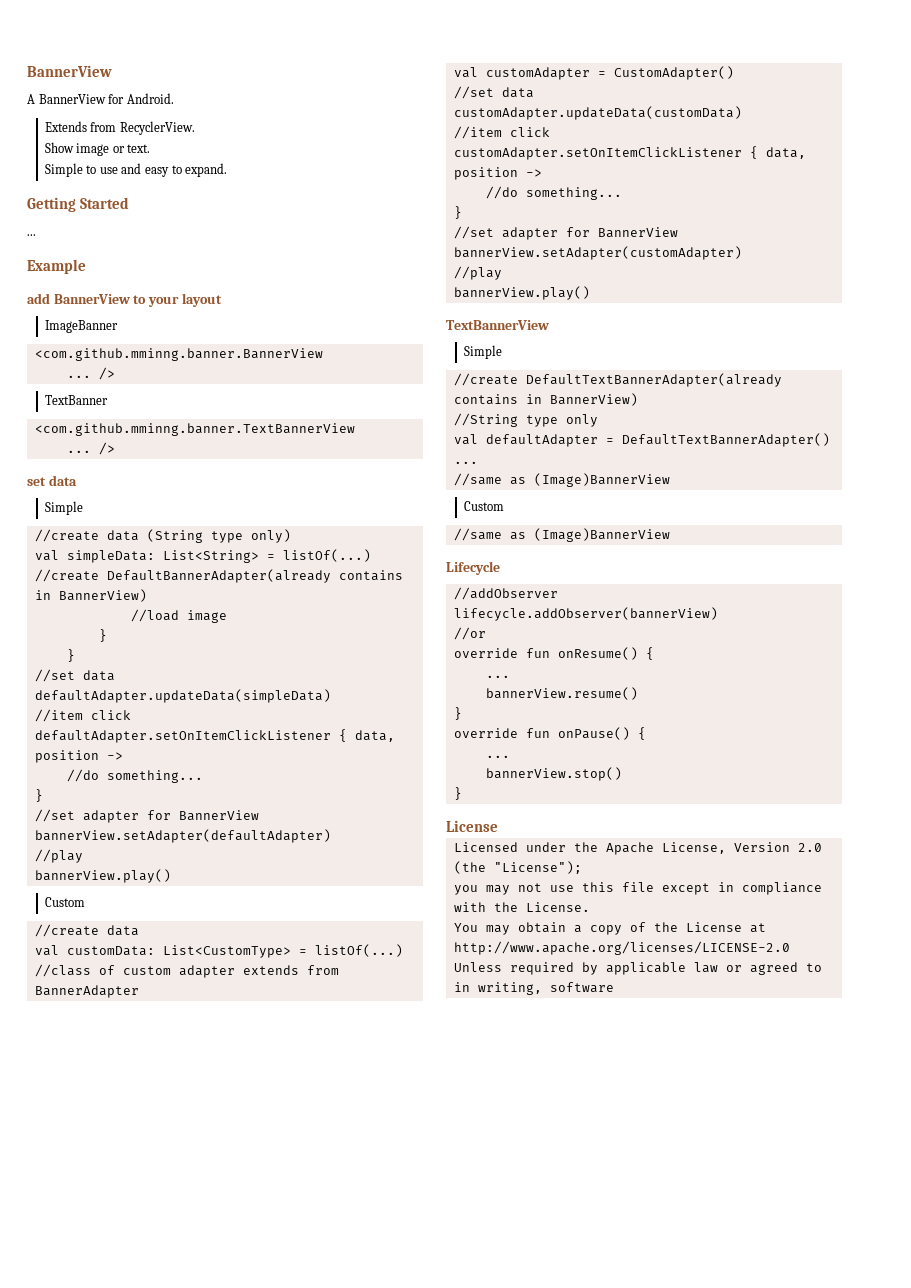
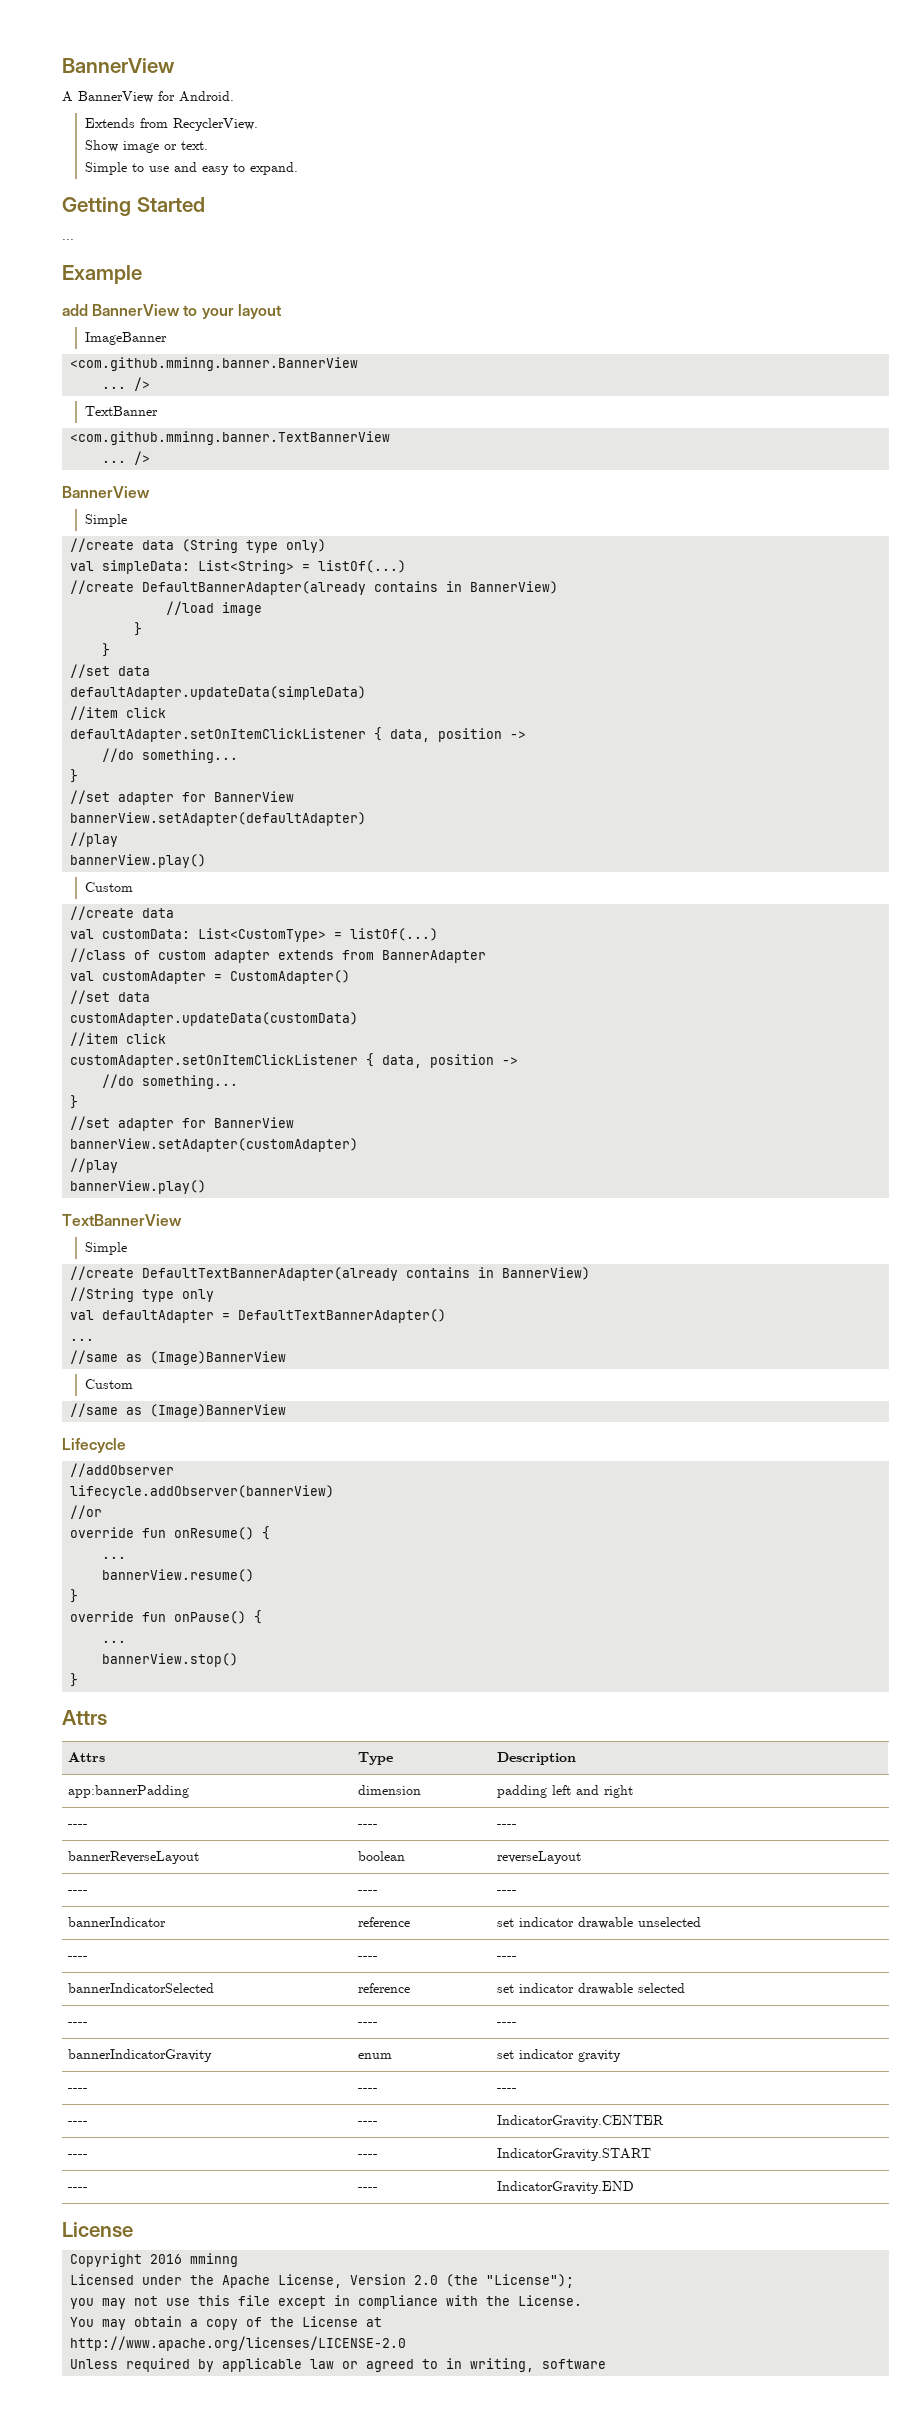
[27,475,77,486] set data -> [62,486,150,498] BannerView
[446,820,498,832] License -> [62,1710,107,1725] [68,1752,106,1762] [358,1752,394,1765] [497,1752,577,1765] [68,1785,190,1798] [358,1785,422,1795] [497,1785,634,1798] [68,1824,89,1828] [358,1824,379,1828] [497,1824,518,1828] [68,1851,200,1864] [358,1851,406,1861] [497,1851,582,1864] [68,1890,89,1894] [358,1890,379,1894] [497,1890,518,1894] [68,1917,167,1927] [358,1917,411,1927] [497,1917,702,1929] [68,1956,89,1960] [358,1956,379,1960] [497,1956,518,1960] [68,1983,215,1993] [358,1983,411,1993] [497,1983,686,1995] [68,2022,89,2026] [358,2022,379,2026] [497,2022,518,2026] [68,2049,213,2062] [358,2053,393,2059] [497,2049,622,2062] [68,2088,89,2092] [358,2088,379,2092] [497,2088,518,2092] [68,2121,89,2125] [358,2121,379,2125] [497,2115,665,2128] [68,2154,89,2158] [358,2154,379,2158] [497,2148,652,2161] [68,2187,89,2191] [358,2187,379,2191] [497,2181,635,2194] [62,2222,133,2237] [70,2253,239,2267] Attrs // Attrs | Type | Description // app:bannerPadding | dimension | padding left and right // ---- | ---- | ---- // bannerReverseLayout | boolean | reverseLayout // ---- | ---- | ---- // bannerIndicator | reference | set indicator drawable unselected // ---- | ---- | ---- // bannerIndicatorSelected | reference | set indicator drawable selected // ---- | ---- | ---- // bannerIndicatorGravity | enum | set indicator gravity // ---- | ---- | ---- // ---- | ---- | IndicatorGravity.CENTER // ---- | ---- | IndicatorGravity.START // ---- | ---- | IndicatorGravity.END // License // Copyright 2016 mminng

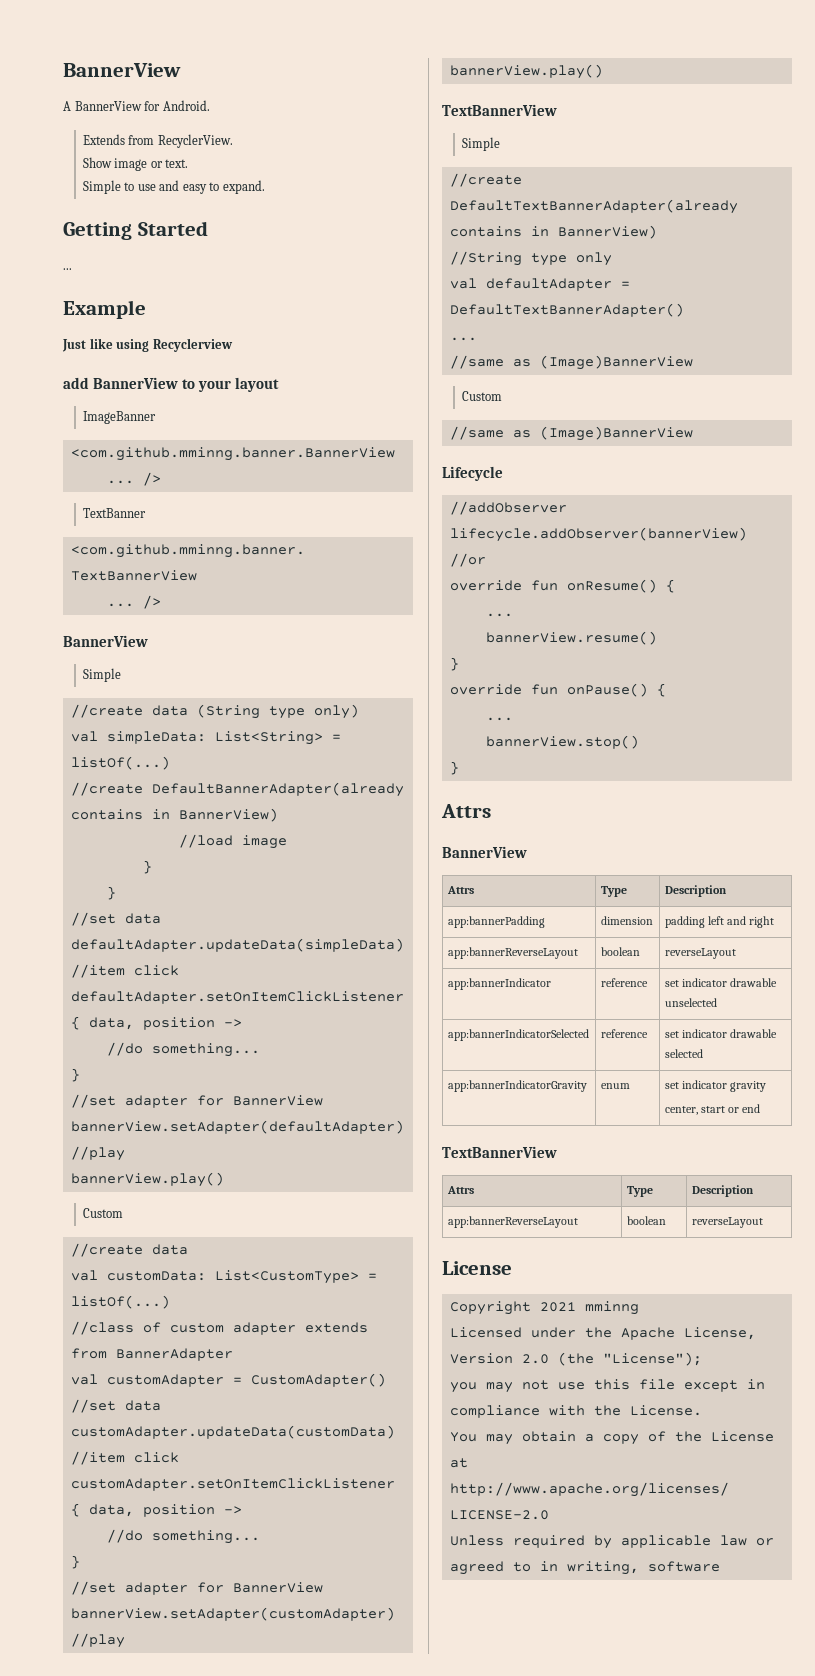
(142, 274) none -> [62,338,233,352] // Just like using Recyclerview
(107, 1717) none -> [442,846,527,858] // BannerView
[68,1824,89,1828] [358,1824,379,1828] [497,1824,518,1828] [68,1851,200,1864] [358,1851,406,1861] [497,1851,582,1864] [68,1890,89,1894] [358,1890,379,1894] [497,1890,518,1894] [68,1917,167,1927] ---- | ---- | ---- // bannerReverseLayout | boolean | reverseLayout // ---- | ---- | ---- // bannerIndicator -> [447,947,578,959] [600,947,640,956] [664,948,736,959] [447,978,551,990] app:bannerReverseLayout | boolean | reverseLayout // app:bannerIndicator
[68,1956,89,1960] [358,1956,379,1960] [497,1956,518,1960] [68,1983,215,1993] ---- | ---- | ---- // bannerIndicatorSelected -> [447,1029,589,1041] app:bannerIndicatorSelected
[68,2022,89,2026] [358,2022,379,2026] [497,2022,518,2026] [68,2049,213,2062] ---- | ---- | ---- // bannerIndicatorGravity -> [447,1080,587,1092] app:bannerIndicatorGravity
[68,2088,89,2092] [358,2088,379,2092] [497,2088,518,2092] [68,2121,89,2125] [358,2121,379,2125] [497,2115,665,2128] [68,2154,89,2158] [358,2154,379,2158] [497,2148,652,2161] [68,2187,89,2191] [358,2187,379,2191] [497,2181,635,2194] // ---- | ---- | ---- // ---- | ---- | IndicatorGravity.CENTER // ---- | ---- | IndicatorGravity.START // ---- | ---- | IndicatorGravity.END -> [664,1104,760,1115] [442,1146,557,1158] [446,1186,474,1194] [626,1186,653,1197] [691,1185,754,1197] [447,1216,578,1228] [626,1216,666,1225] [691,1217,763,1228] // center, start or end // TextBannerView // Attrs | Type | Description // app:bannerReverseLayout | boolean | reverseLayout
[150,2254,183,2264] 2016 -> [539,1302,576,1312] 2021

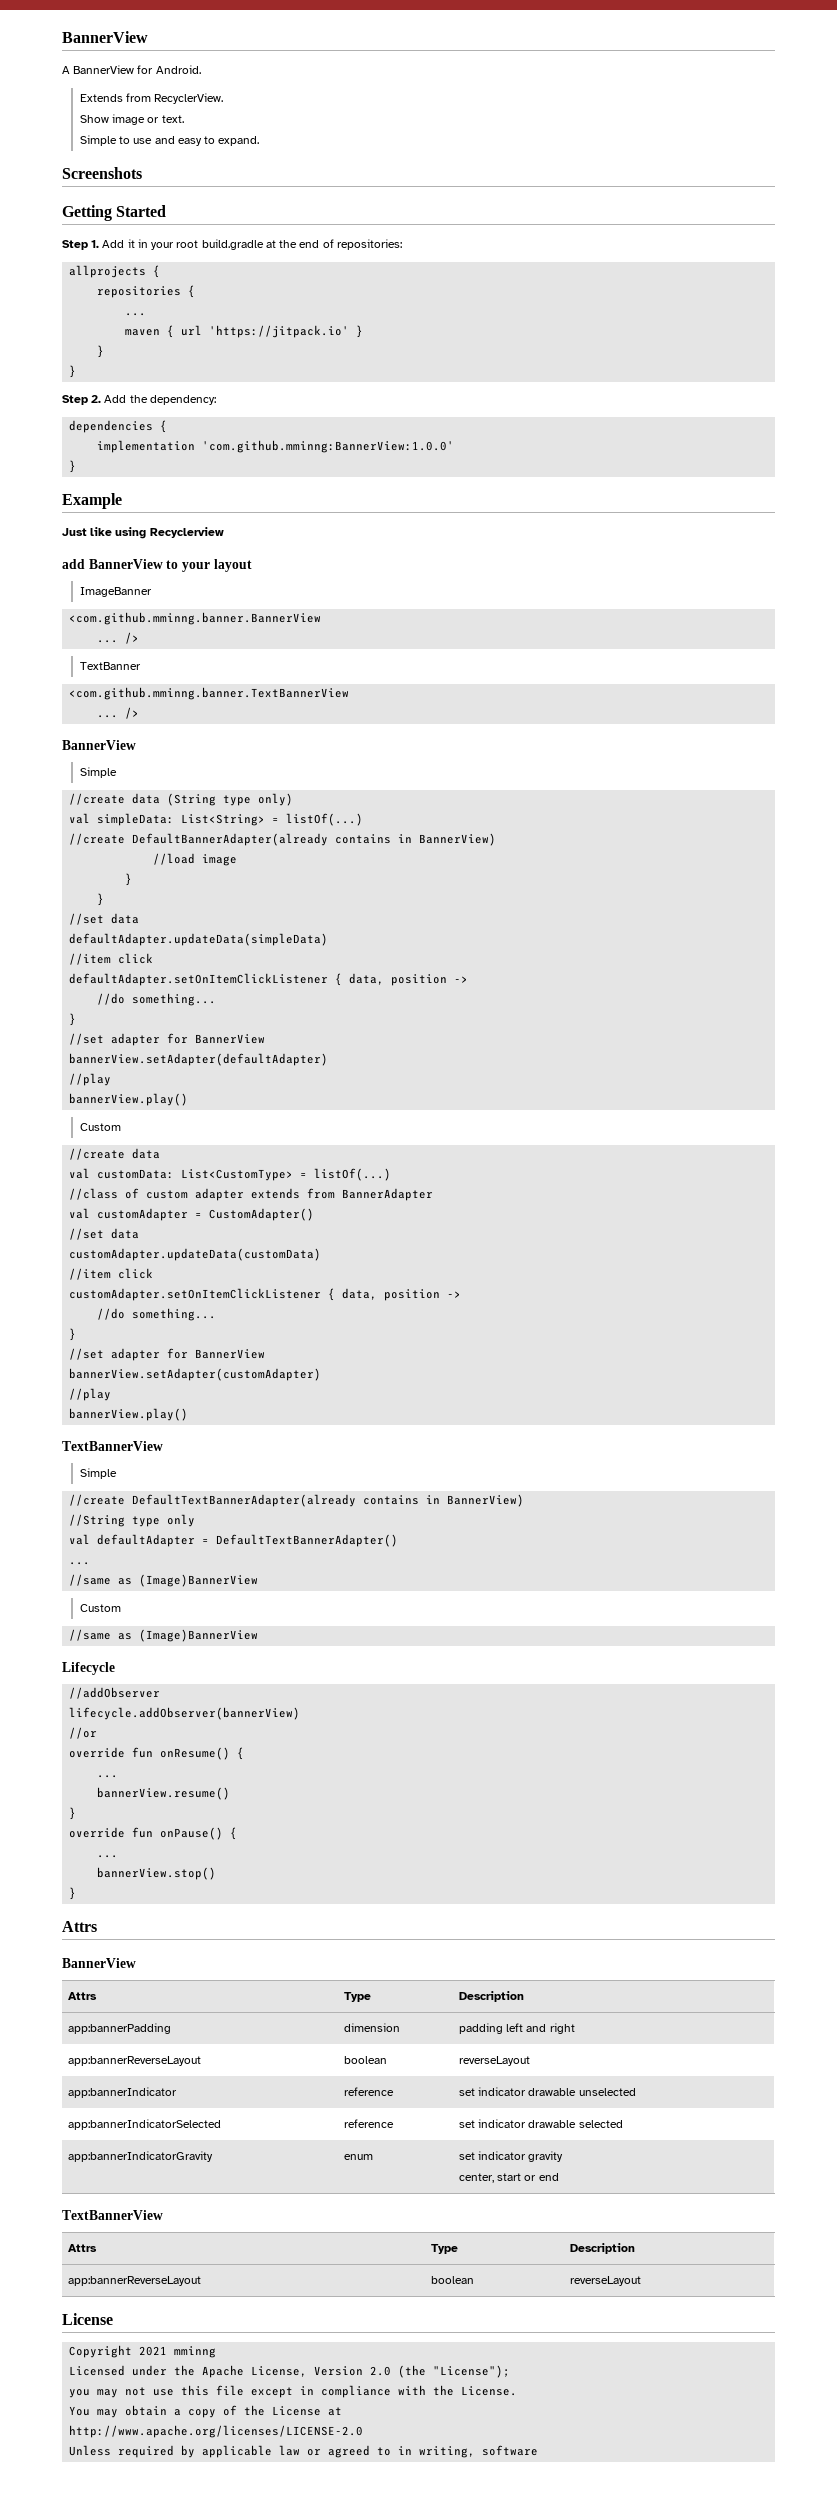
(265, 187) none -> [62,167,142,179] // Screenshots
[63,268,72,270] ... -> [62,239,402,250] [69,265,161,278] [97,285,196,298] [125,313,147,316] [125,325,364,338] [97,345,105,358] [69,365,77,378] [62,395,216,405] [69,420,168,433] [97,440,455,453] [69,460,77,473] Step 1. Add it in your root build.gradle at the end of repositories: // allprojects { // repositories { // ... // maven { url 'https://jitpack.io' } // } // } // Step 2. Add the dependency: // dependencies { // implementation 'com.github.mminng:BannerView:1.0.0' // }

